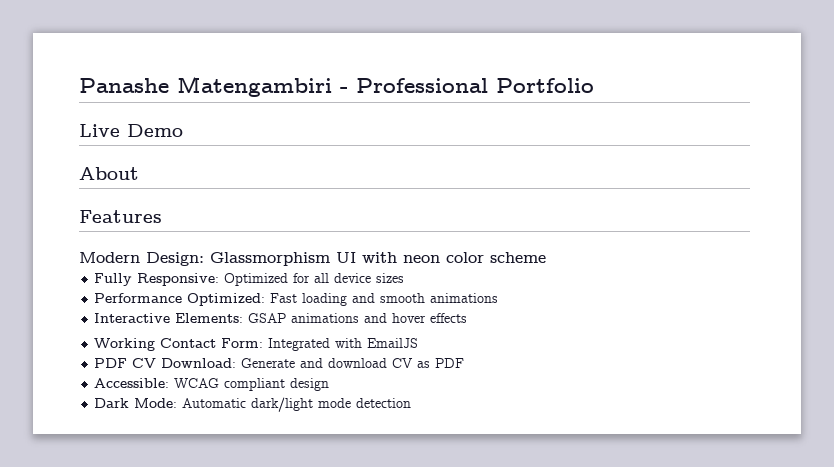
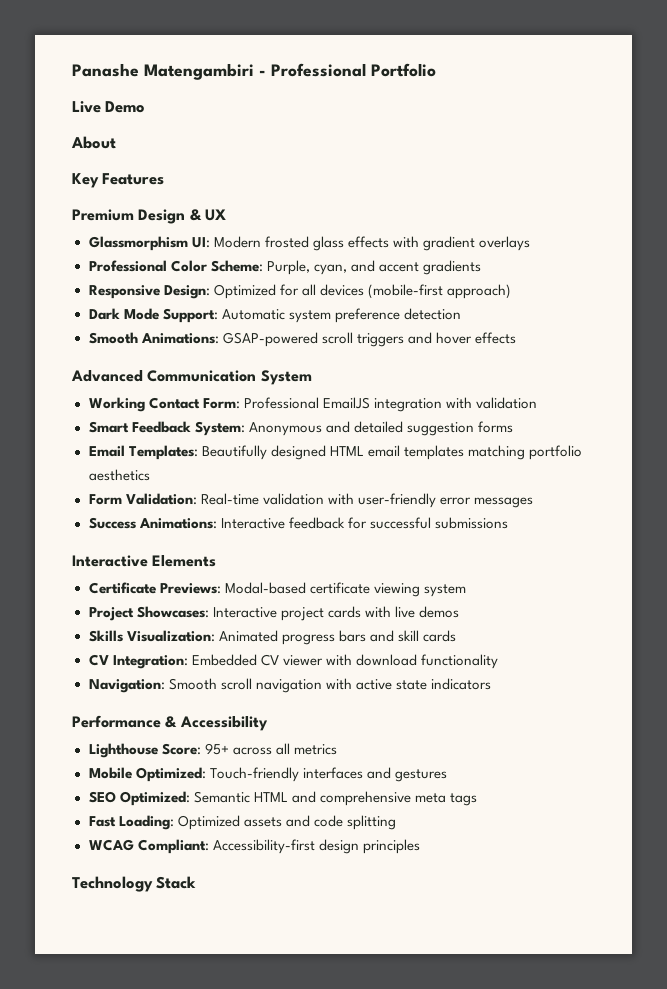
(139, 173) none -> [72,173,99,188] Key
[79,252,546,266] [94,273,405,286] [94,293,499,306] [94,313,360,323] Modern Design: Glassmorphism UI with neon color scheme // Fully Responsive: Optimized for all device sizes // Performance Optimized: Fast loading and smooth animations // Interactive Elements: GSAP animations -> [72,209,226,224] [88,236,530,251] [88,260,481,275] [88,284,511,299] [88,308,461,323] [88,332,404,347] Premium Design & UX // Glassmorphism UI: Modern frosted glass effects with gradient overlays // Professional Color Scheme: Purple, cyan, and accent gradients // Responsive Design: Optimized for all devices (mobile-first approach) // Dark Mode Support: Automatic system preference detection // Smooth Animations: GSAP-powered scroll triggers
(468, 318) none -> [71,370,312,385] // Advanced Communication System
[268,338,419,351] [94,358,465,368] [94,378,330,391] [94,397,412,412] Integrated with EmailJS // PDF CV Download: Generate and download CV as PDF // Accessible: WCAG compliant design // Dark Mode: Automatic dark/light mode detection -> [243,397,537,412] [88,421,513,436] [88,445,582,460] [88,469,150,481] [88,493,533,508] [88,517,508,529] [72,555,217,567] [88,582,466,597] [88,606,459,621] [88,630,456,645] [88,654,498,669] [88,678,491,693] [72,715,268,731] [88,743,337,758] [88,767,447,782] [88,791,477,806] [88,815,396,830] [88,839,420,854] [72,876,197,892] Professional EmailJS integration with validation // Smart Feedback System: Anonymous and detailed suggestion forms // Email Templates: Beautifully designed HTML email templates matching portfolio aesthetics // Form Validation: Real-time validation with user-friendly error messages // Success Animations: Interactive feedback for successful submissions // Interactive Elements // Certificate Previews: Modal-based certificate viewing system // Project Showcases: Interactive project cards with live demos // Skills Visualization: Animated progress bars and skill cards // CV Integration: Embedded CV viewer with download functionality // Navigation: Smooth scroll navigation with active state indicators // Performance & Accessibility // Lighthouse Score: 95+ across all metrics // Mobile Optimized: Touch-friendly interfaces and gestures // SEO Optimized: Semantic HTML and comprehensive meta tags // Fast Loading: Optimized assets and code splitting // WCAG Compliant: Accessibility-first design principles // Technology Stack

